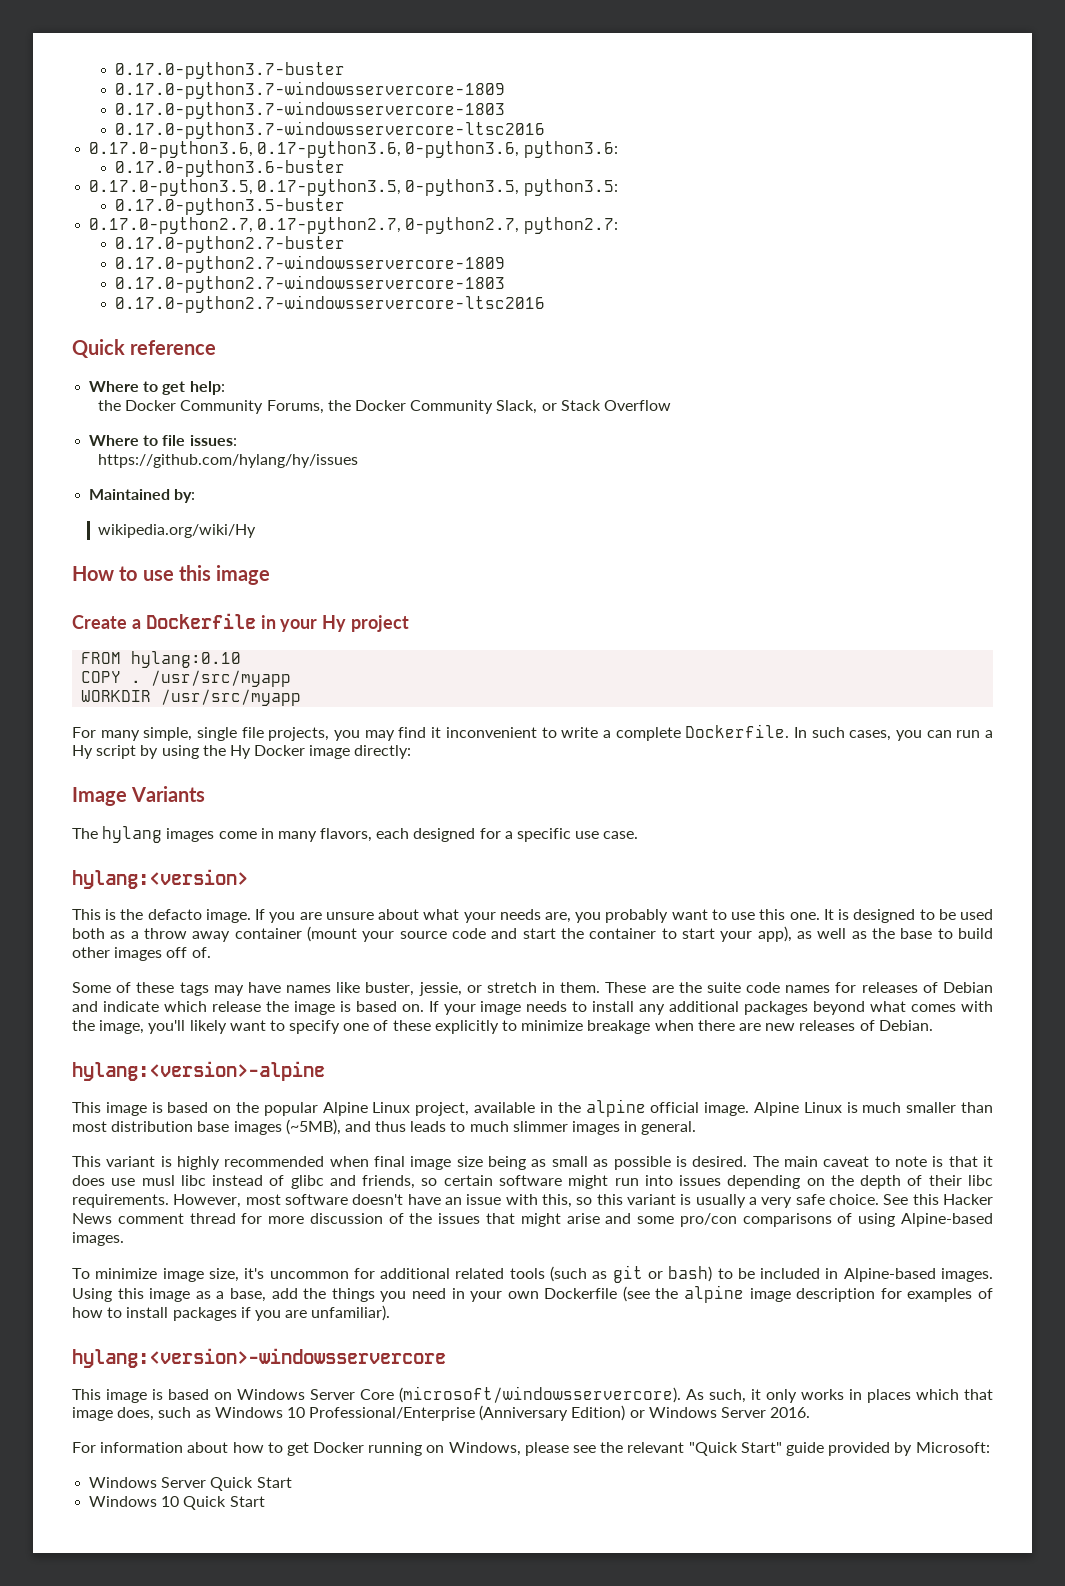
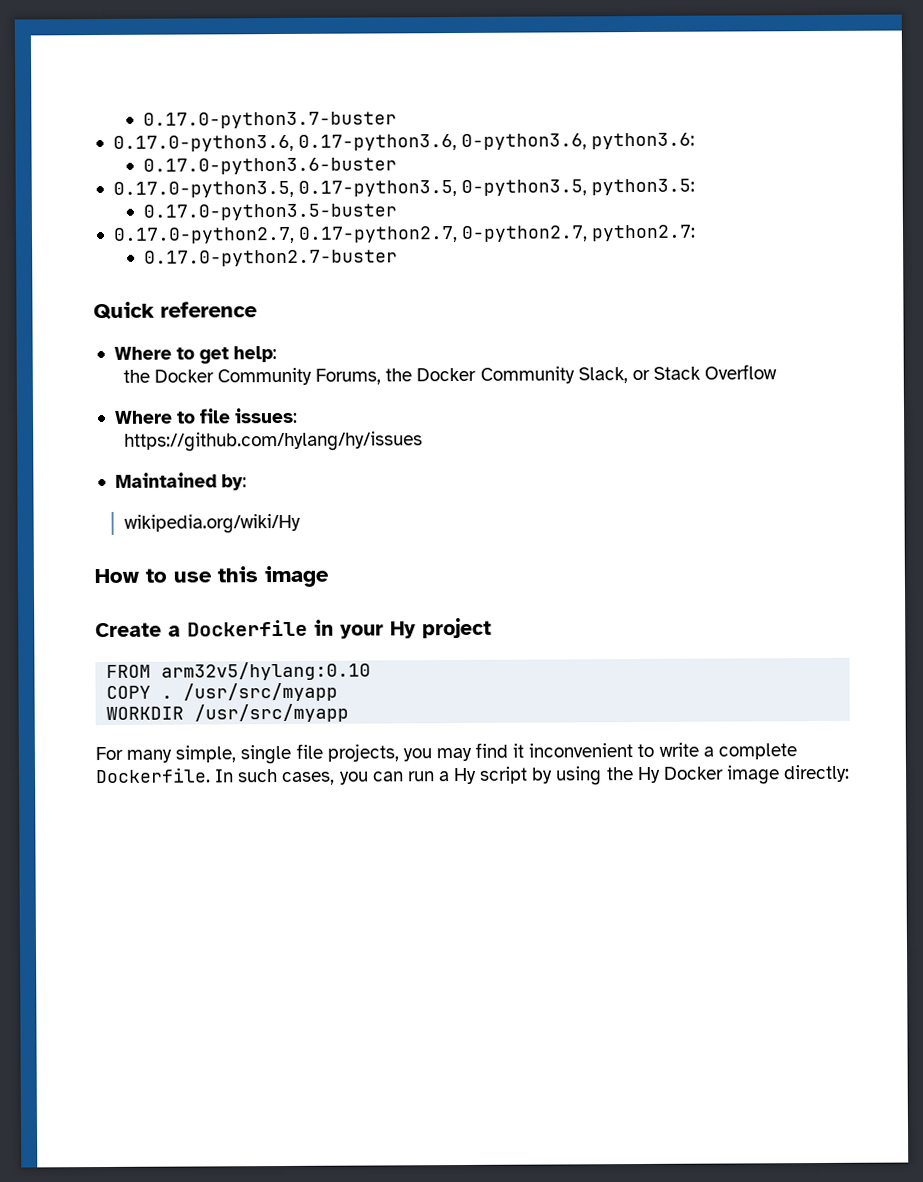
[115,81,506,99] [115,101,506,119] [115,121,546,139] // 0.17.0-python3.7-windowsservercore-1809 // 0.17.0-python3.7-windowsservercore-1803 // 0.17.0-python3.7-windowsservercore-ltsc2016 -> (397, 120) none
[115,255,506,273] [115,275,506,293] [115,295,546,313] // 0.17.0-python2.7-windowsservercore-1809 // 0.17.0-python2.7-windowsservercore-1803 // 0.17.0-python2.7-windowsservercore-ltsc2016 -> (398, 258) none
[131,651,242,668] hylang:0.10 -> [161,661,372,681] arm32v5/hylang:0.10
[72,786,206,806] [72,826,639,843] [72,869,248,889] [72,909,994,923] [72,926,994,942] [72,947,211,961] [72,982,993,996] [72,1001,994,1015] [72,1020,933,1034] [72,1061,325,1081] [72,1099,994,1117] [72,1119,697,1135] [72,1156,993,1170] [72,1175,993,1189] [72,1194,994,1208] [72,1213,994,1227] [72,1232,124,1246] [72,1265,993,1283] [72,1285,994,1303] [72,1305,391,1321] [72,1348,446,1368] [72,1386,993,1403] [72,1405,811,1421] [72,1442,990,1456] [89,1477,292,1491] [89,1496,265,1510] // Image Variants // The hylang images come in many flavors, each designed for a specific use case. // hylang:<version> // This is the defacto image. If you are unsure about what your needs are, you probably want to use this one. It is designed to be used both as a throw away container (mount your source code and start the container to start your app), as well as the base to build other images off of. // Some of these tags may have names like buster, jessie, or stretch in them. These are the suite code names for releases of Debian and indicate which release the image is based on. If your image needs to install any additional packages beyond what comes with the image, you'll likely want to specify one of these explicitly to minimize breakage when there are new releases of Debian. // hylang:<version>-alpine // This image is based on the popular Alpine Linux project, available in the alpine official image. Alpine Linux is much smaller than most distribution base images (~5MB), and thus leads to much slimmer images in general. // This variant is highly recommended when final image size being as small as possible is desired. The main caveat to note is that it does use musl libc instead of glibc and friends, so certain software might run into issues depending on the depth of their libc requirements. However, most software doesn't have an issue with this, so this variant is usually a very safe choice. See this Hacker News comment thread for more discussion of the issues that might arise and some pro/con comparisons of using Alpine-based images. // To minimize image size, it's uncommon for additional related tools (such as git or bash) to be included in Alpine-based images. Using this image as a base, add the things you need in your own Dockerfile (see the alpine image description for examples of how to install packages if you are unfamiliar). // hylang:<version>-windowsservercore // This image is based on Windows Server Core (microsoft/windowsservercore). As such, it only works in places which that image does, such as Windows 10 Professional/Enterprise (Anniversary Edition) or Windows Server 2016. // For information about how to get Docker running on Windows, please see the relevant "Quick Start" guide provided by Microsoft: // Windows Server Quick Start // Windows 10 Quick Start -> (851, 773) none

